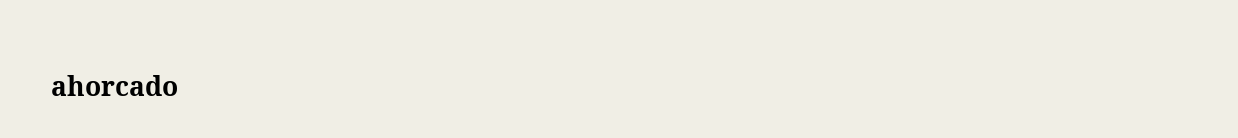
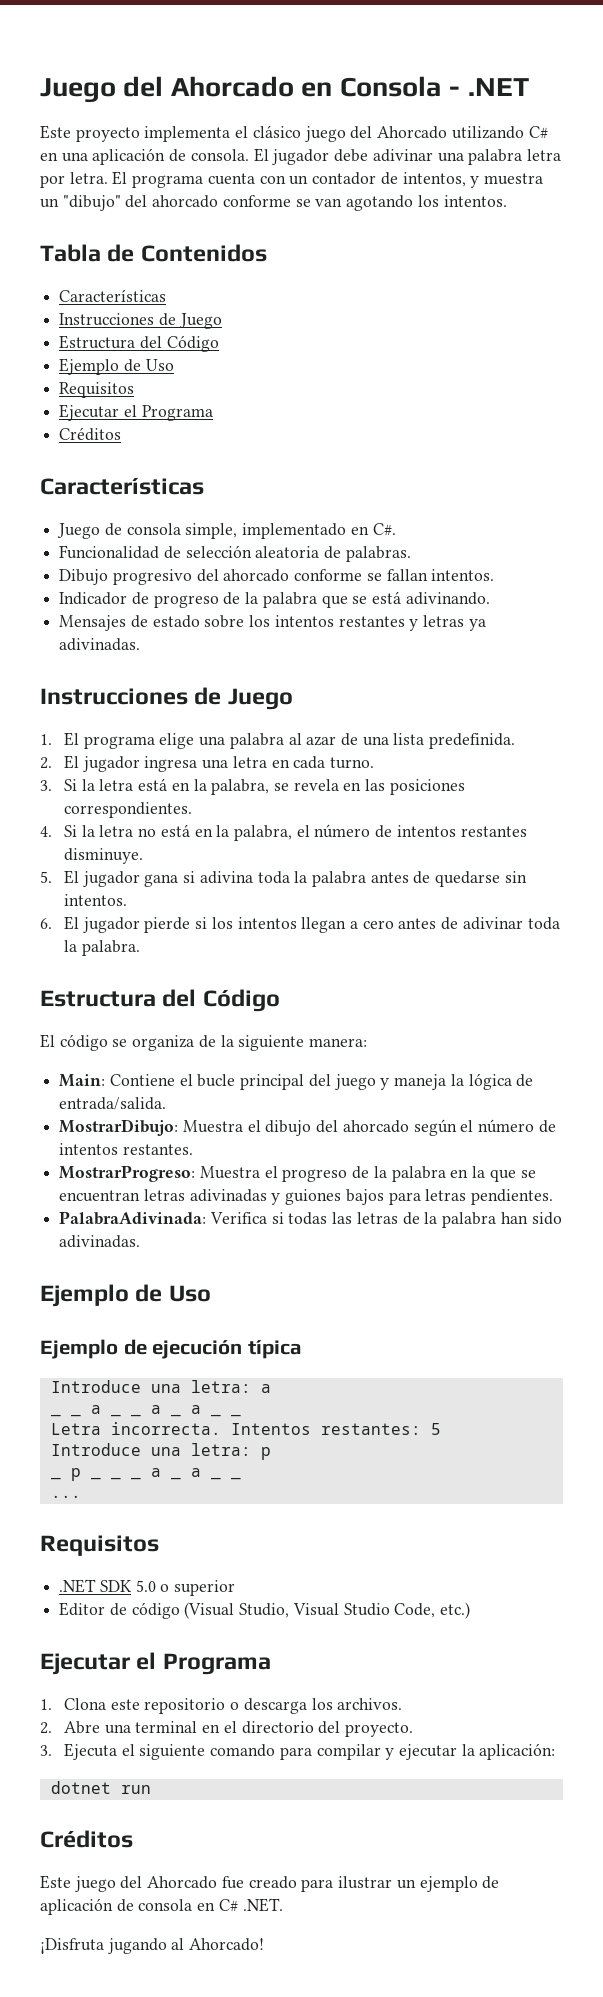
[51,75,178,96] ahorcado -> [40,76,529,103] [40,125,548,142] [40,148,561,165] [40,171,543,188] [40,195,507,211] [40,244,267,262] [59,289,167,302] [59,313,222,329] [59,335,219,352] [59,358,174,375] [59,382,135,398] [59,404,213,421] [59,427,122,441] [40,478,204,495] [57,523,396,539] [59,545,411,562] [59,569,495,585] [59,591,490,608] [59,615,486,631] [59,638,141,651] [40,687,293,710] [40,732,516,749] [40,755,374,772] [40,778,465,795] [63,802,192,818] [40,824,527,841] [63,848,143,864] [40,870,527,887] [63,894,127,906] [40,916,560,933] [63,940,140,956] [40,989,280,1012] [40,1034,368,1051] [59,1073,534,1090] [59,1097,167,1110] [59,1119,556,1136] [59,1143,193,1155] [59,1165,536,1182] [59,1189,554,1205] [59,1211,562,1228] [59,1235,141,1248] [40,1284,211,1307] [40,1339,302,1359] [50,1380,271,1393] [50,1414,81,1417] [90,1405,101,1414] [110,1414,141,1417] [150,1405,161,1414] [170,1414,181,1417] [190,1405,201,1414] [210,1414,241,1417] [50,1422,441,1435] [50,1443,271,1460] [50,1468,141,1481] [150,1468,161,1477] [170,1477,181,1480] [190,1468,201,1477] [210,1477,241,1480] [50,1495,81,1498] [40,1535,159,1556] [59,1579,236,1596] [59,1602,471,1619] [40,1652,271,1675] [40,1698,403,1714] [40,1721,413,1737] [40,1743,556,1760] [50,1781,151,1794] [40,1830,133,1848] [40,1875,500,1892] [40,1898,283,1915] [40,1938,265,1954] Juego del Ahorcado en Consola - .NET // Este proyecto implementa el clásico juego del Ahorcado utilizando C# en una aplicación de consola. El jugador debe adivinar una palabra letra por letra. El programa cuenta con un contador de intentos, y muestra un "dibujo" del ahorcado conforme se van agotando los intentos. // Tabla de Contenidos // Características // Instrucciones de Juego // Estructura del Código // Ejemplo de Uso // Requisitos // Ejecutar el Programa // Créditos // Características // Juego de consola simple, implementado en C#. // Funcionalidad de selección aleatoria de palabras. // Dibujo progresivo del ahorcado conforme se fallan intentos. // Indicador de progreso de la palabra que se está adivinando. // Mensajes de estado sobre los intentos restantes y letras ya adivinadas. // Instrucciones de Juego // 1. El programa elige una palabra al azar de una lista predefinida. // 2. El jugador ingresa una letra en cada turno. // 3. Si la letra está en la palabra, se revela en las posiciones correspondientes. // 4. Si la letra no está en la palabra, el número de intentos restantes disminuye. // 5. El jugador gana si adivina toda la palabra antes de quedarse sin intentos. // 6. El jugador pierde si los intentos llegan a cero antes de adivinar toda la palabra. // Estructura del Código // El código se organiza de la siguiente manera: // Main: Contiene el bucle principal del juego y maneja la lógica de entrada/salida. // MostrarDibujo: Muestra el dibujo del ahorcado según el número de intentos restantes. // MostrarProgreso: Muestra el progreso de la palabra en la que se encuentran letras adivinadas y guiones bajos para letras pendientes. // PalabraAdivinada: Verifica si todas las letras de la palabra han sido adivinadas. // Ejemplo de Uso // Ejemplo de ejecución típica // Introduce una letra: a // _ _ a _ _ a _ a _ _ // Letra incorrecta. Intentos restantes: 5 // Introduce una letra: p // _ p _ _ _ a _ a _ _ // ... // Requisitos // .NET SDK 5.0 o superior // Editor de código (Visual Studio, Visual Studio Code, etc.) // Ejecutar el Programa // 1. Clona este repositorio o descarga los archivos. // 2. Abre una terminal en el directorio del proyecto. // 3. Ejecuta el siguiente comando para compilar y ejecutar la aplicación: // dotnet run // Créditos // Este juego del Ahorcado fue creado para ilustrar un ejemplo de aplicación de consola en C# .NET. // ¡Disfruta jugando al Ahorcado!

